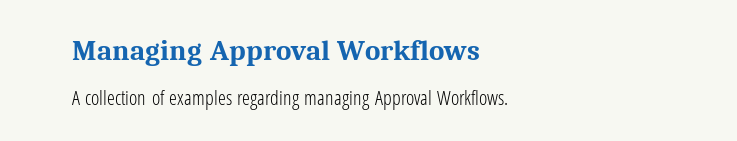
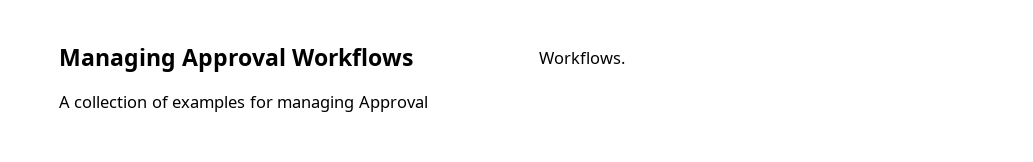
[237,90,301,110] regarding -> [249,96,273,108] for

